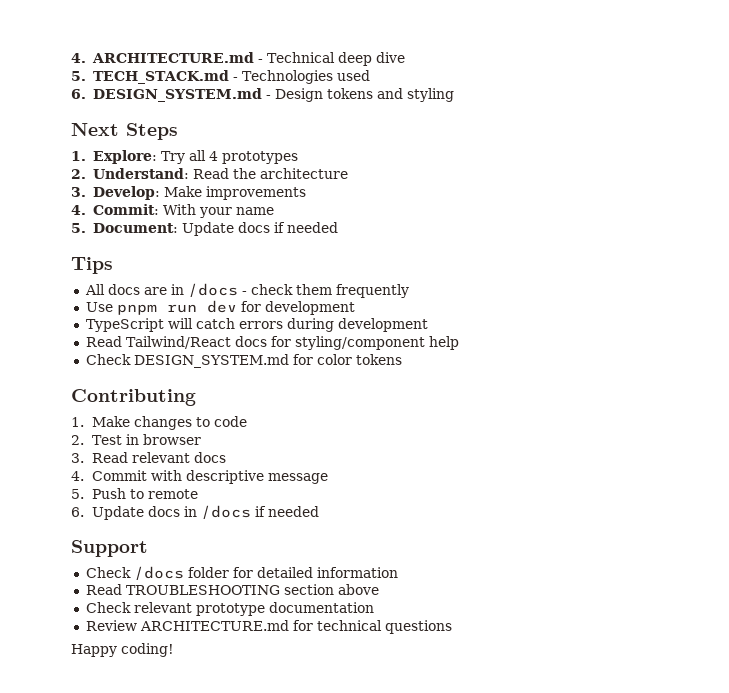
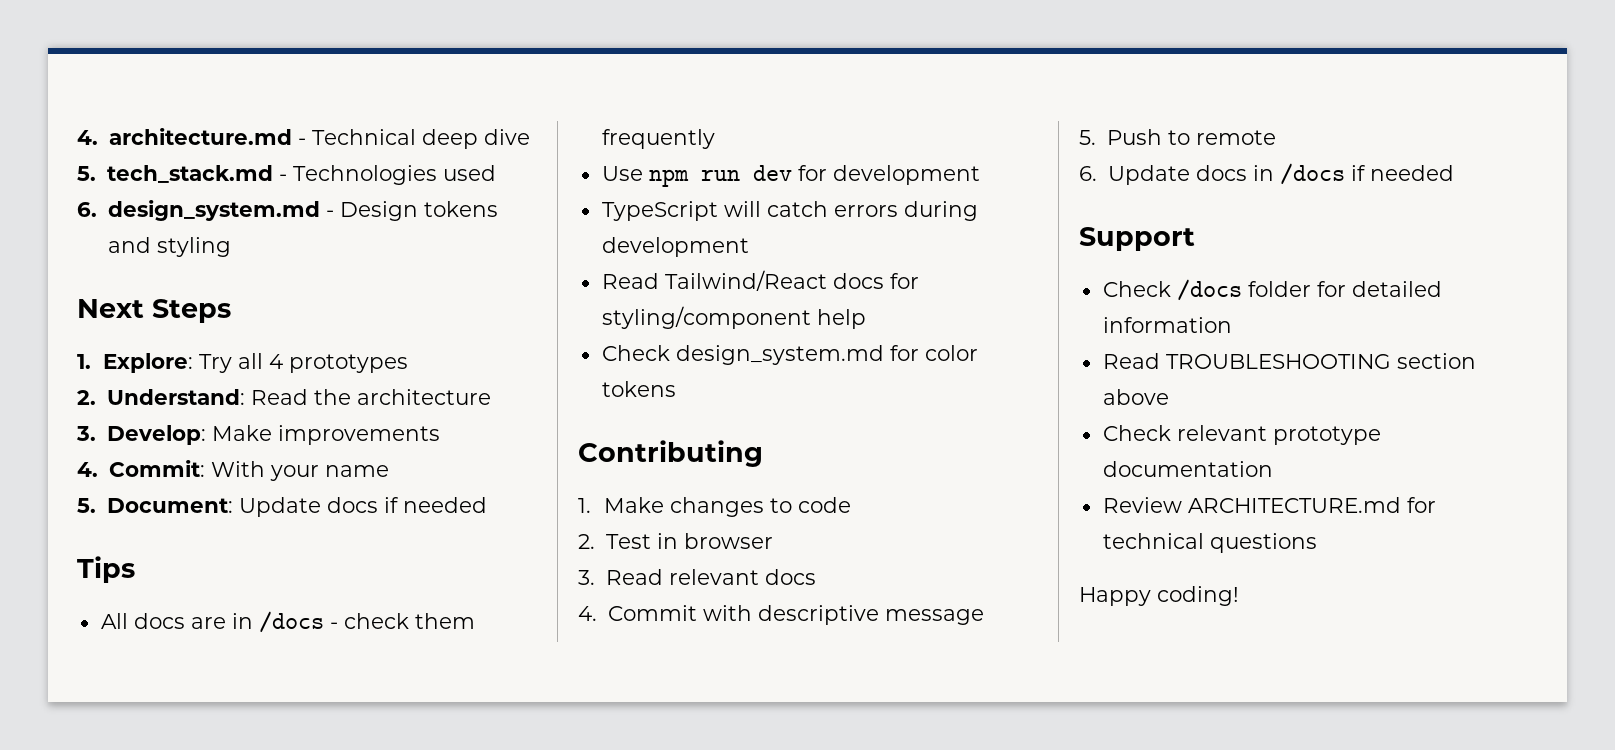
[71,52,254,63] 4. ARCHITECTURE.md -> [77,128,292,145] 4. architecture.md
[92,70,229,84] TECH_STACK.md -> [106,165,273,183] tech_stack.md
[92,88,262,102] DESIGN_SYSTEM.md -> [107,200,320,221] design_system.md
[116,304,157,315] pnpm -> [648,169,689,187] npm
[133,354,289,368] DESIGN_SYSTEM.md -> [675,345,884,365] design_system.md

